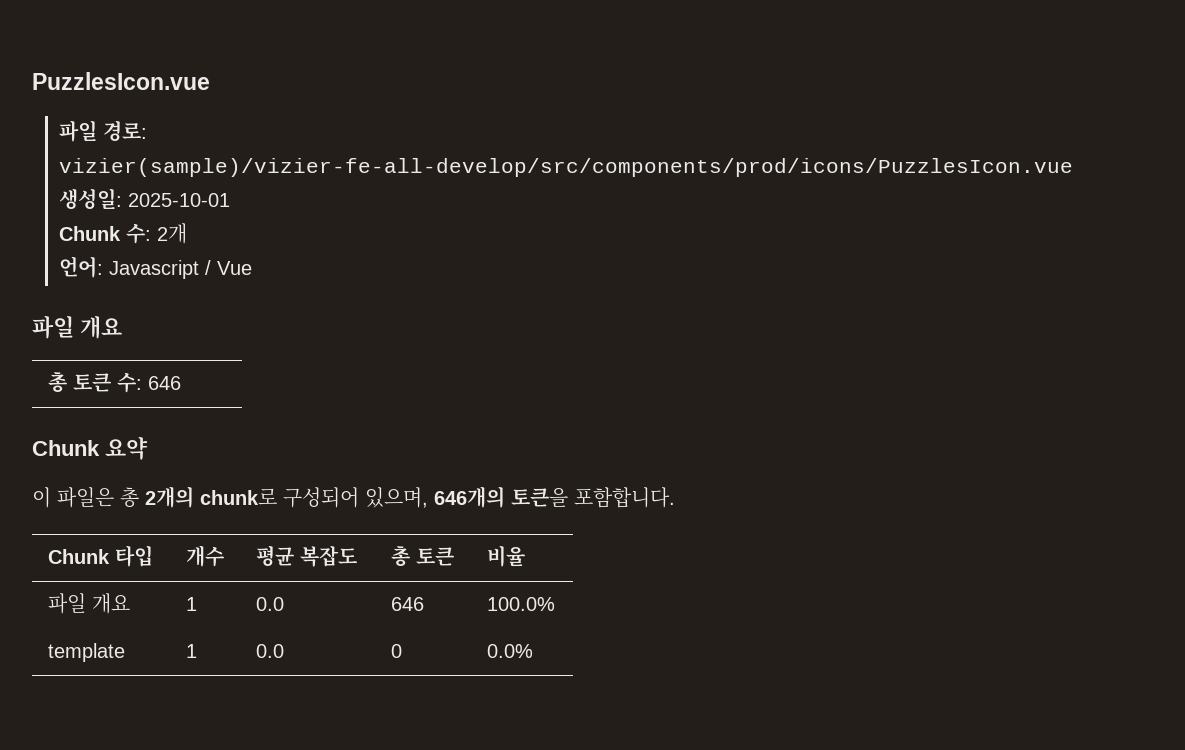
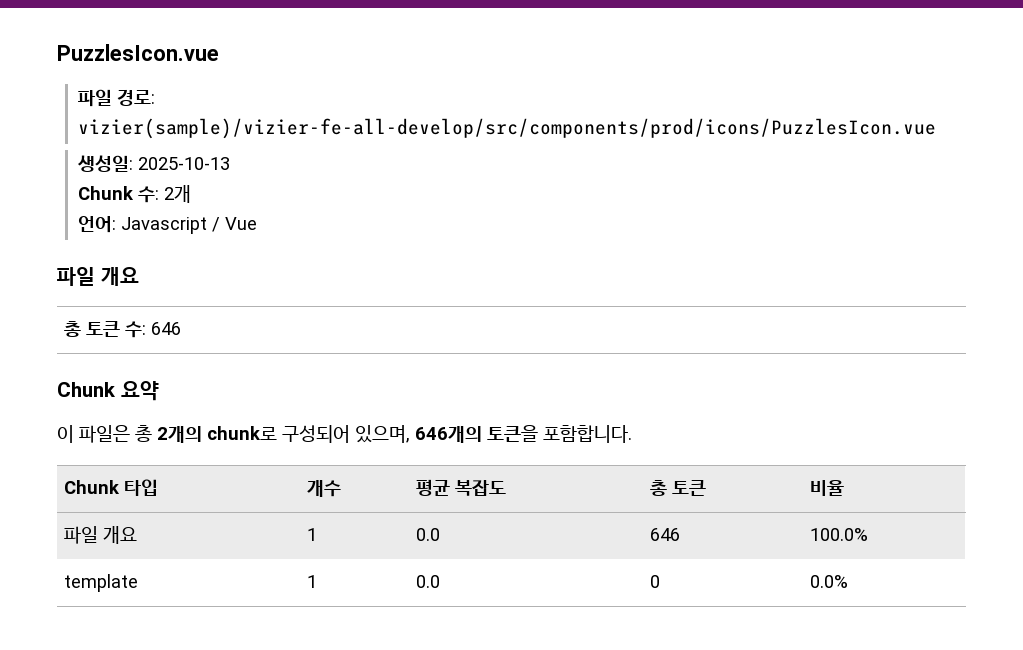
[127,193,230,207] 2025-10-01 -> [138,157,231,170] 2025-10-13

